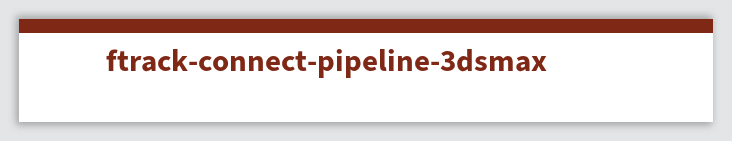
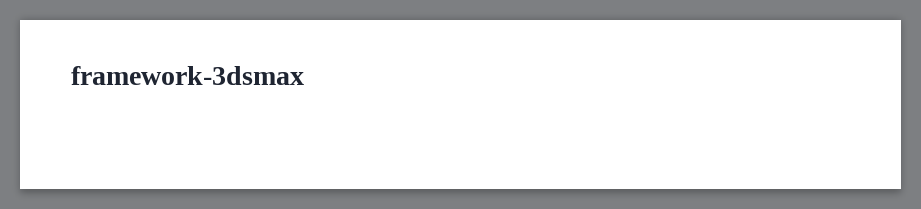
[106,49,547,78] ftrack-connect-pipeline-3dsmax -> [71,66,304,85] framework-3dsmax

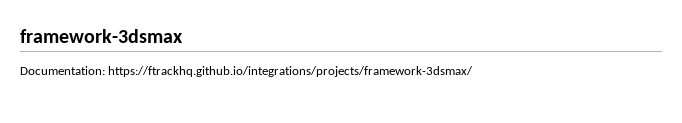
(304, 75) none -> [20,66,474,77] // Documentation: https://ftrackhq.github.io/integrations/projects/framework-3dsmax/

